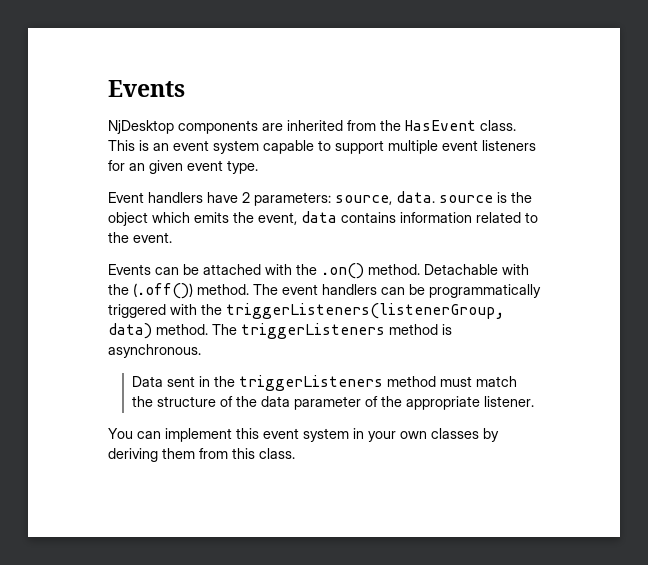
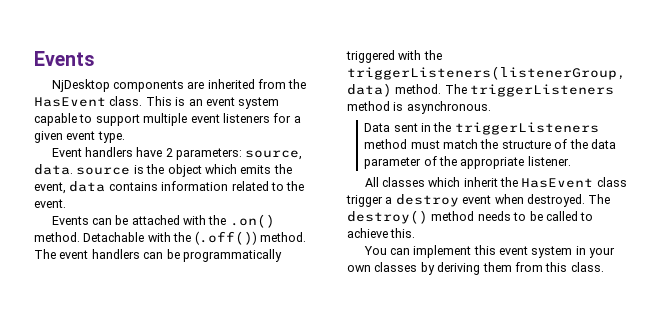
[129,163,145,171] an -> [293,116,301,123] a
(535, 401) none -> [364,177,627,188] [346,194,611,207] [347,210,594,224] [347,228,416,238] // All classes which inherit the HasEvent class trigger a destroy event when destroyed. The destroy() method needs to be called to achieve this.

